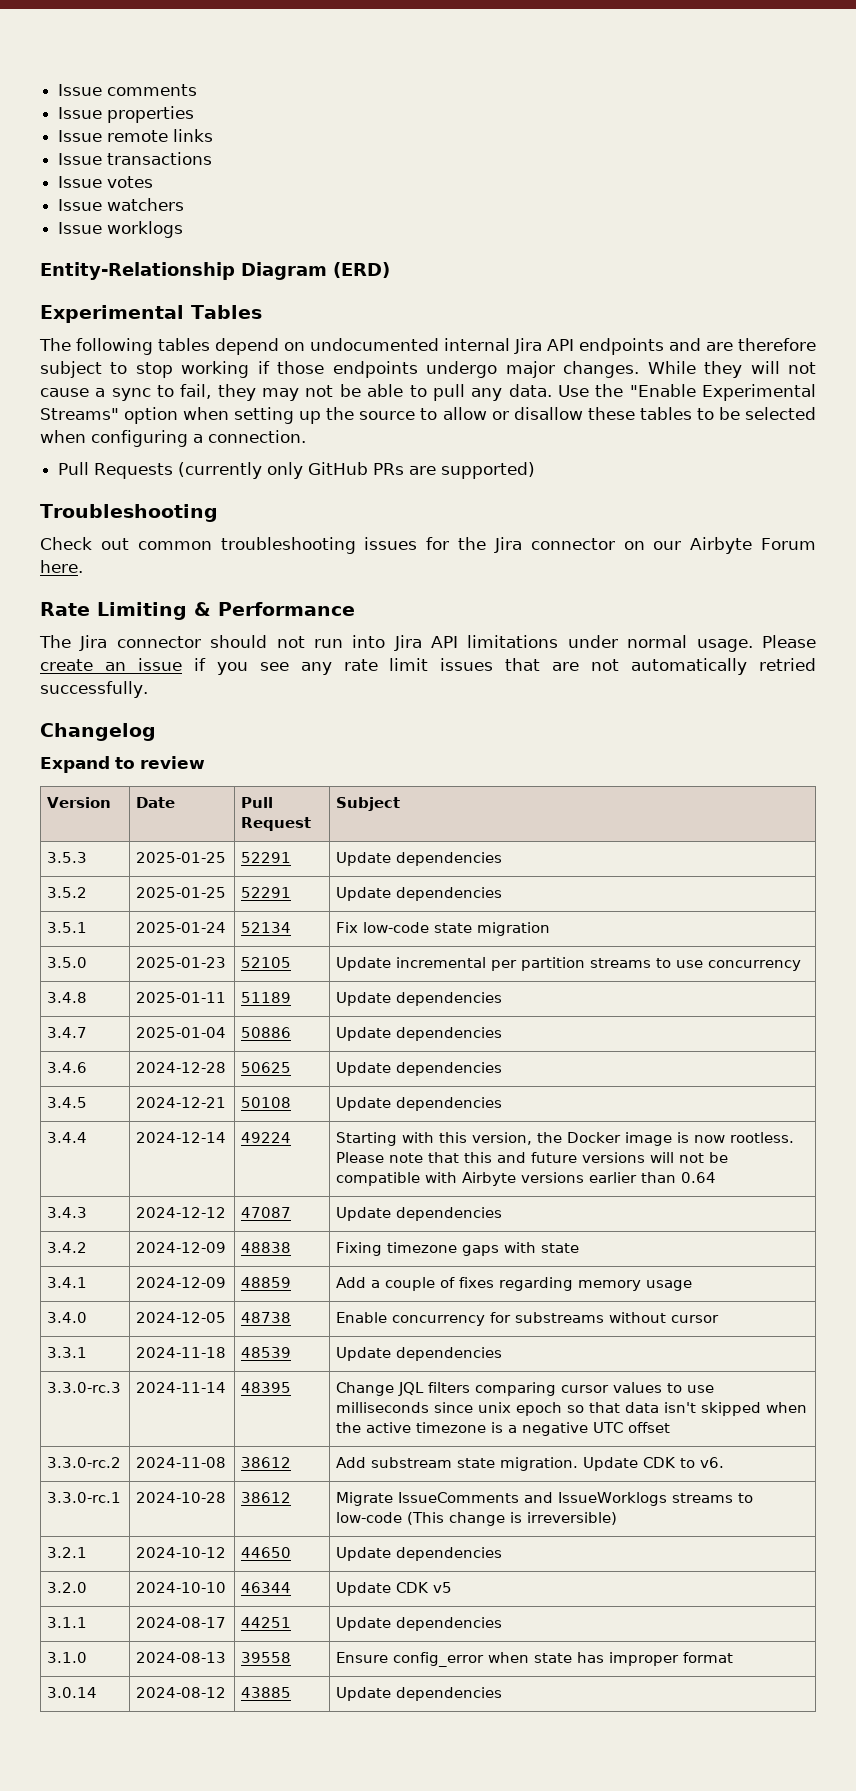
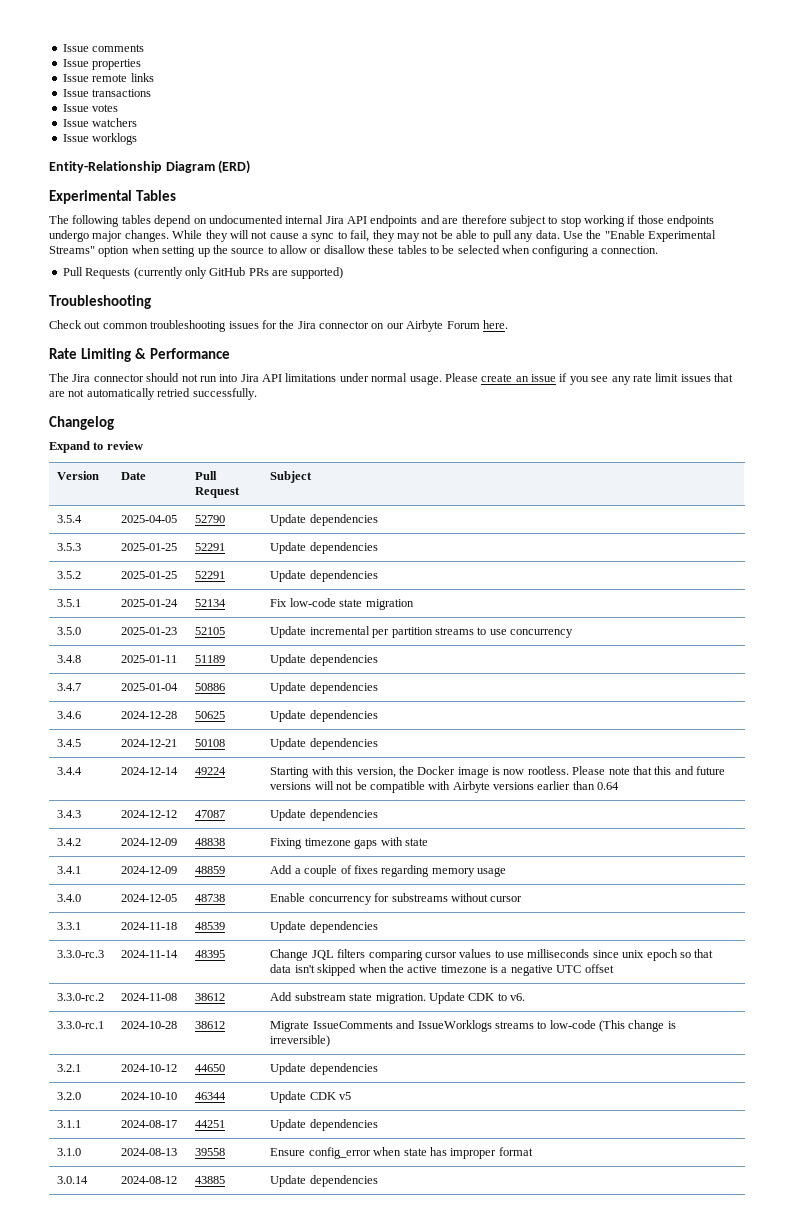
(401, 804) none -> [57,515,83,523] [121,515,178,523] [195,515,226,523] [270,514,378,526] // 3.5.4 | 2025-04-05 | 52790 | Update dependencies

